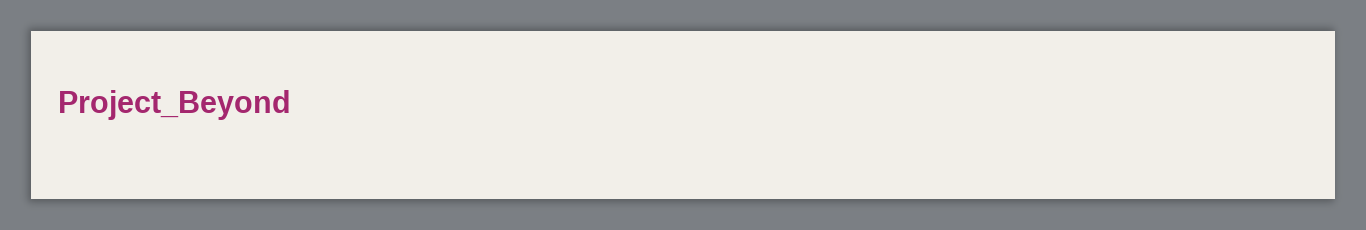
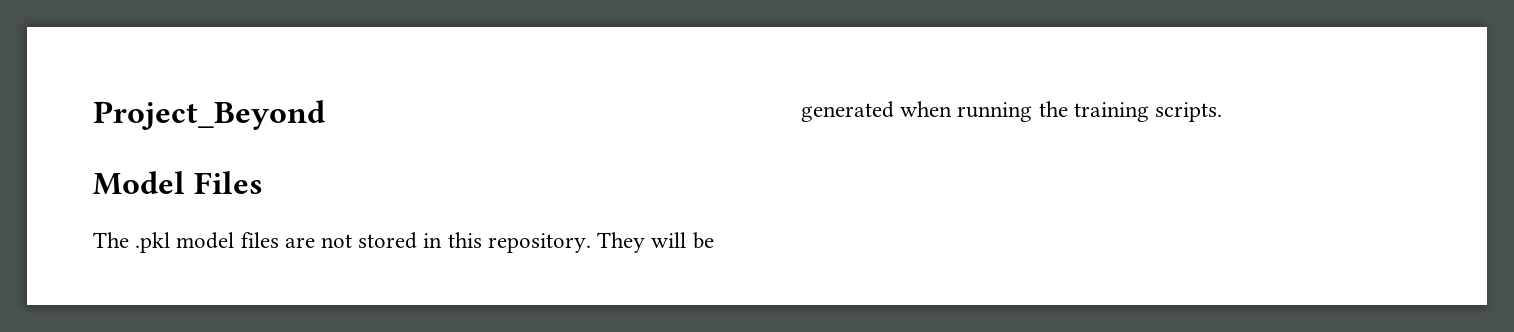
(291, 105) none -> [93,171,263,195] [93,232,714,253] [801,101,1223,122] // Model Files // The .pkl model files are not stored in this repository. They will be generated when running the training scripts.

